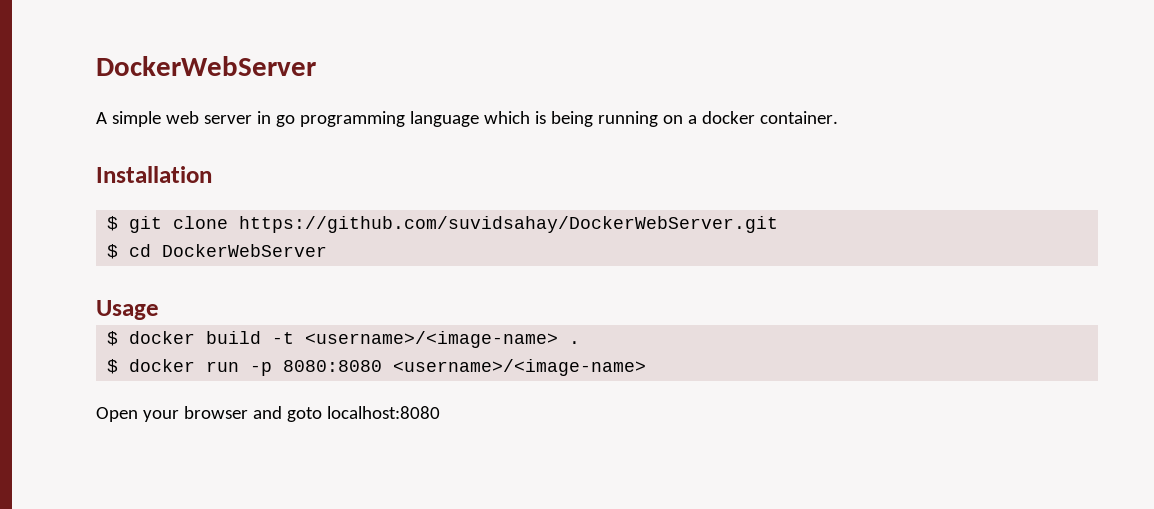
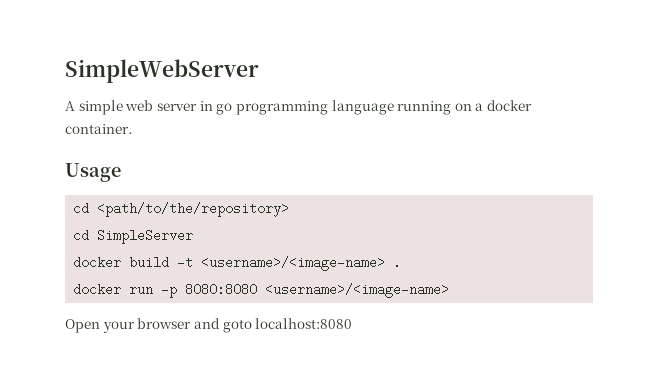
[96,56,316,76] DockerWebServer -> [65,59,259,83] SimpleWebServer
[483,111,593,127] which is being -> (394, 107) none
[96,166,212,183] [107,216,779,233] [107,244,328,259] [96,300,159,320] [107,331,119,346] Installation // $ git clone https://github.com/suvidsahay/DockerWebServer.git // $ cd DockerWebServer // Usage // $ -> [65,163,121,182] [73,202,290,217] [73,229,194,244] Usage // cd <path/to/the/repository> // cd SimpleServer //
[107,359,119,374] $ -> (402, 262) none

